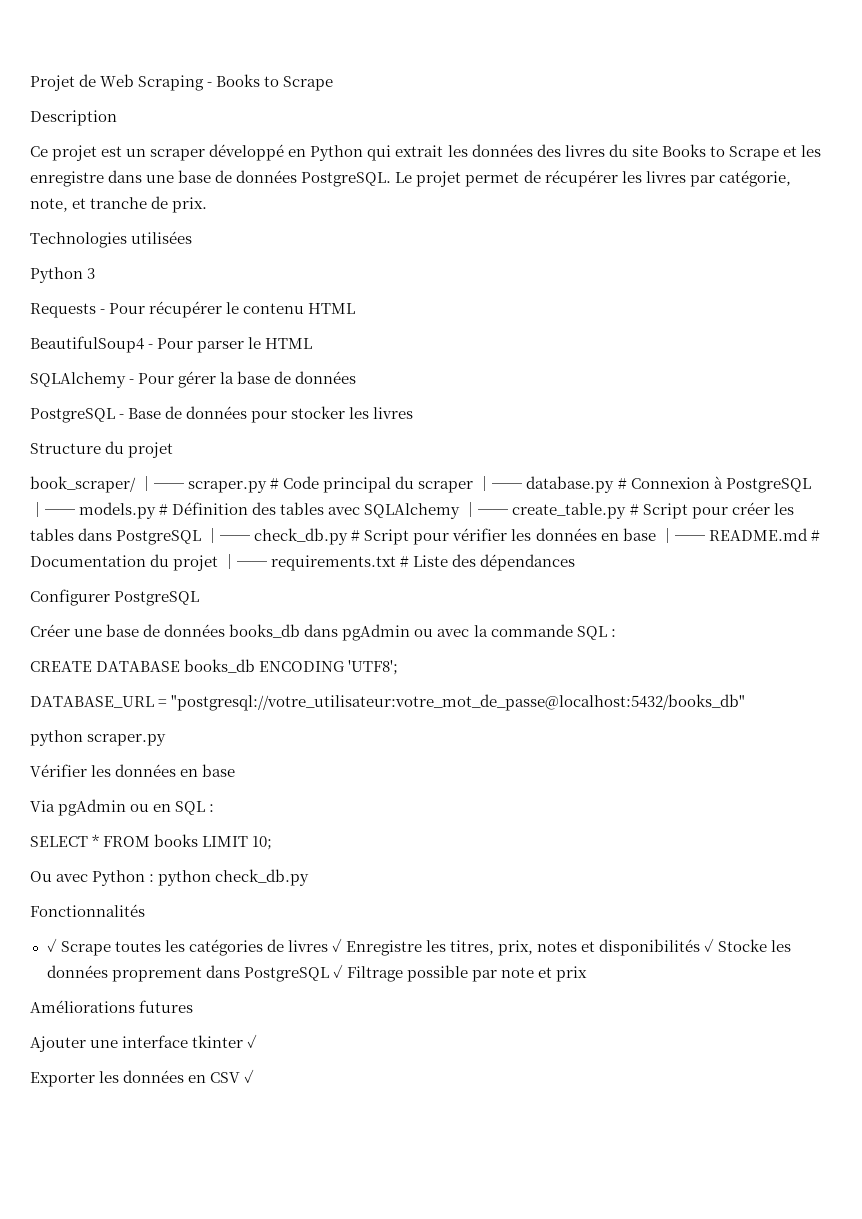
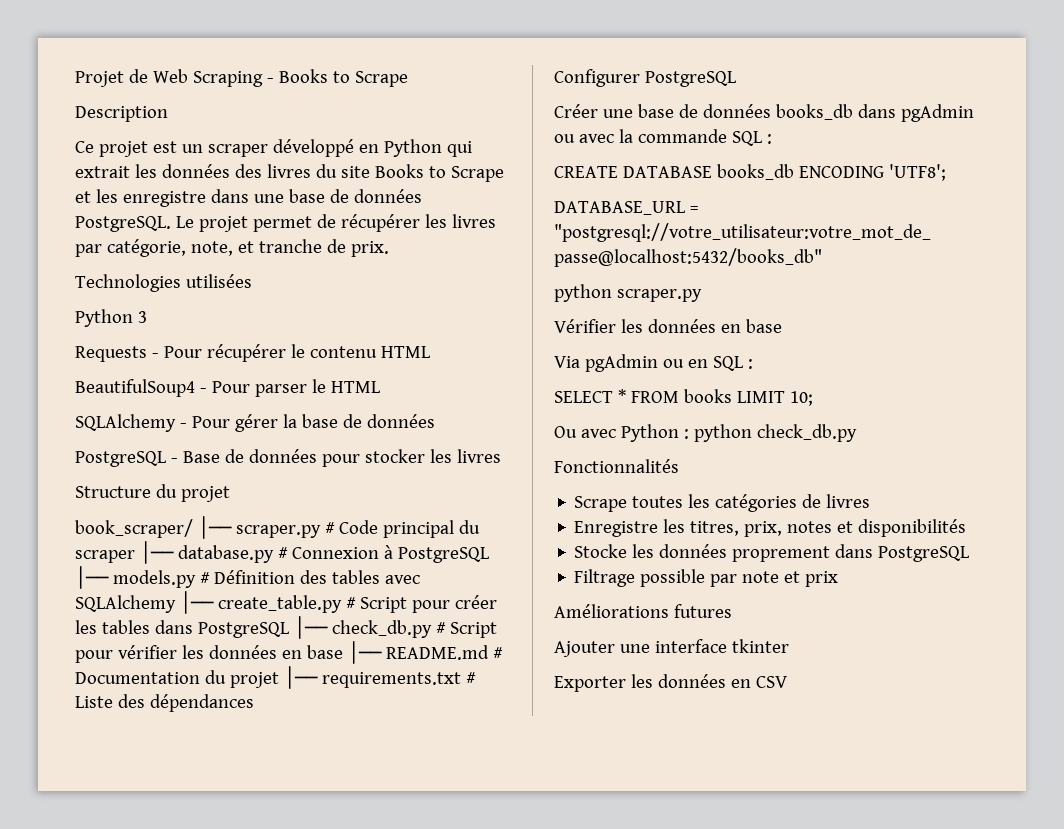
[46,938,57,952] ✓ -> (679, 466) none
[331,938,342,952] ✓ -> (871, 501) //
[704,938,715,952] ✓ -> (967, 528) //
[332,964,343,978] ✓ -> (970, 554) //
[247,1034,258,1048] ✓ -> (789, 646) none
[244,1069,255,1083] ✓ -> (788, 682) none

